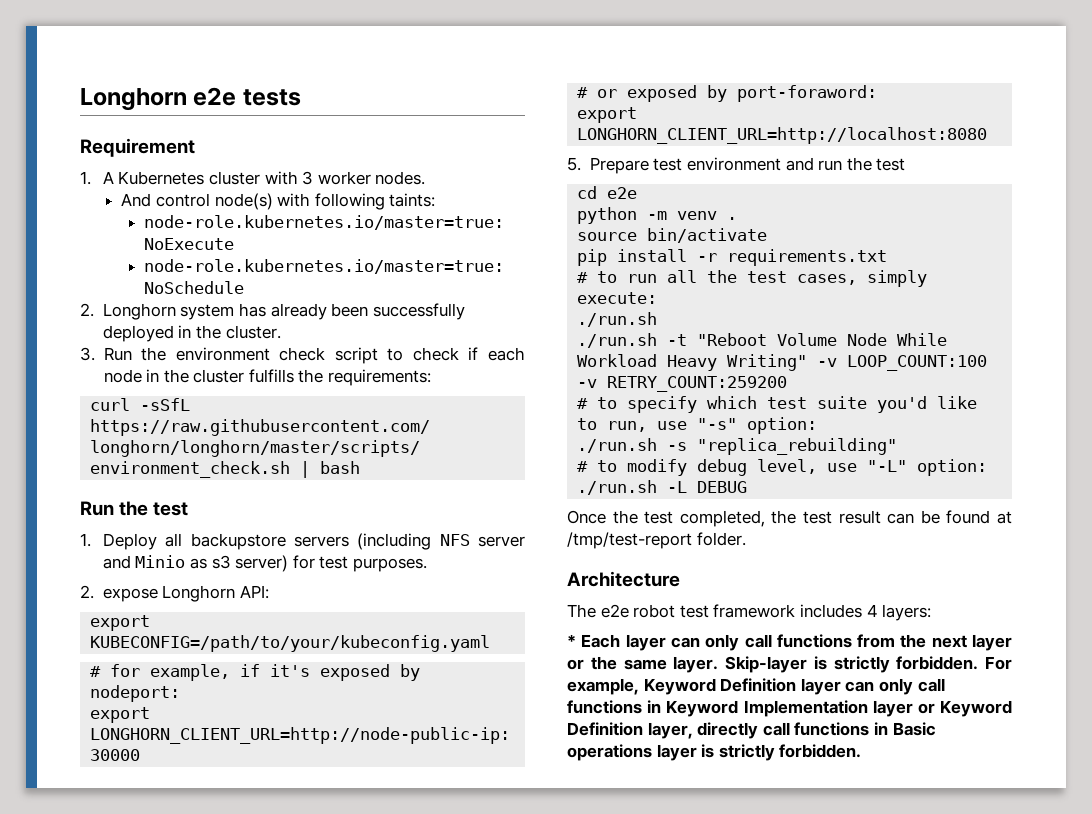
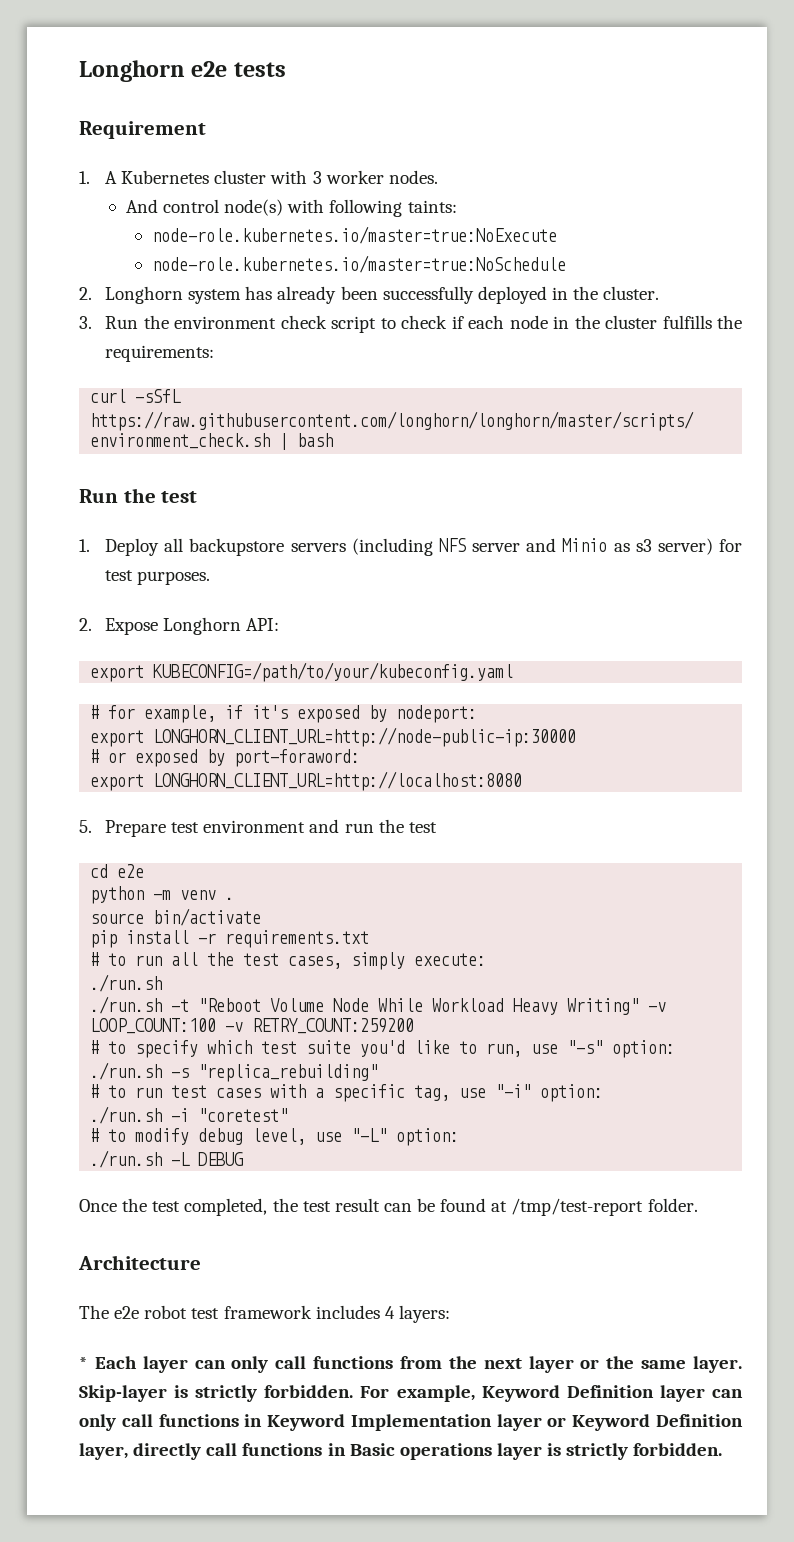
[102,588,158,602] expose -> [105,618,159,635] Expose
(898, 446) none -> [90,1084,604,1102] [90,1106,289,1124] // # to run test cases with a specific tag, use "-i" option: // ./run.sh -i "coretest"

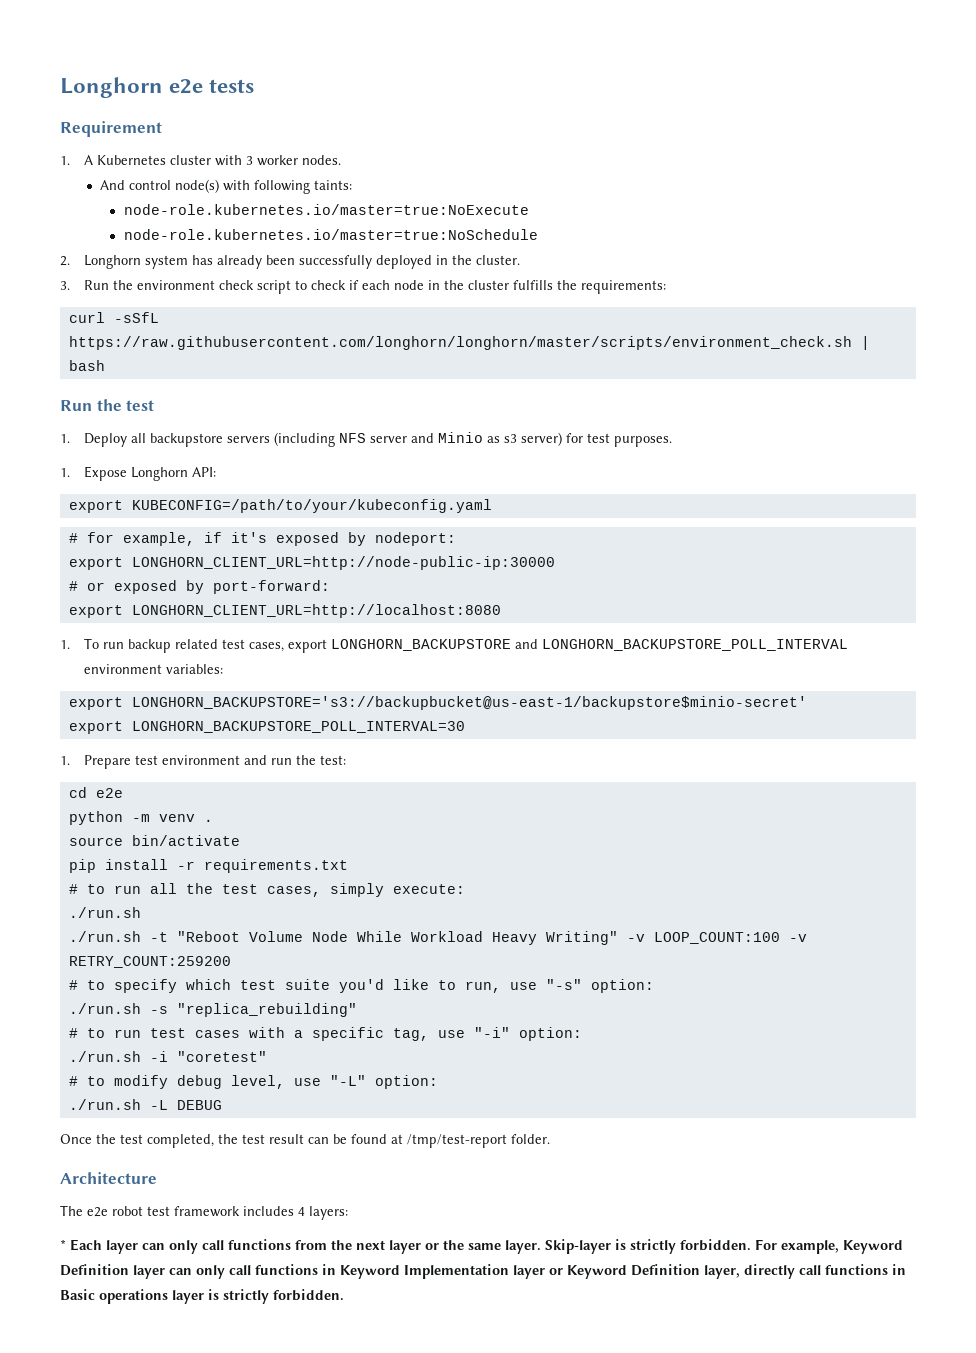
[79,618,92,631] 2. -> [60,468,70,477] 1.
[234,749,361,767] port-foraword: -> [212,580,330,594] port-forward:
[79,820,92,833] 5. -> [60,638,848,653] [83,664,223,674] [68,696,807,710] [68,721,465,734] [60,756,70,765] 1. To run backup related test cases, export LONGHORN_BACKUPSTORE and LONGHORN_BACKUPSTORE_POLL_INTERVAL environment variables: // export LONGHORN_BACKUPSTORE='s3://backupbucket@us-east-1/backupstore$minio-secret' // export LONGHORN_BACKUPSTORE_POLL_INTERVAL=30 // 1.
[408,822,437,833] test -> [319,755,346,765] test:

